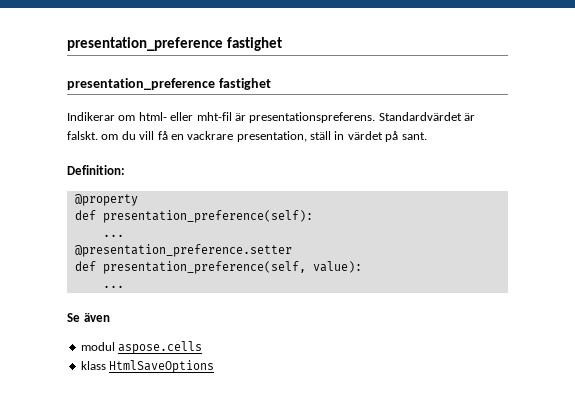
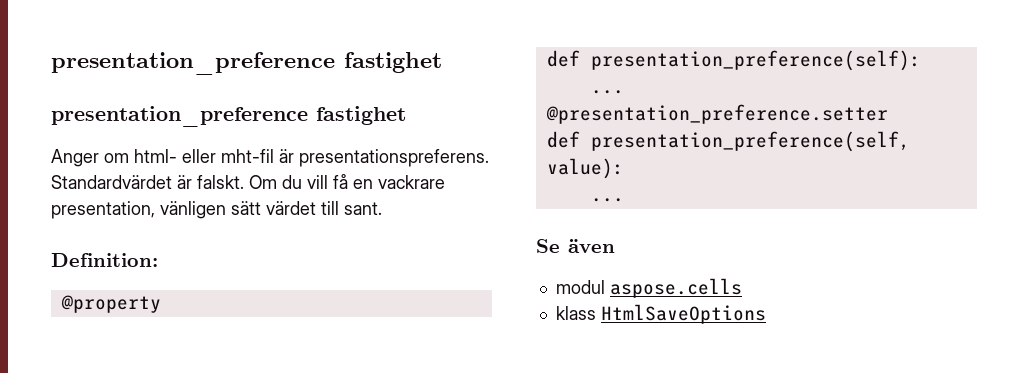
[67,112,115,121] Indikerar -> [51,149,99,167] Anger
[101,134,119,140] om -> [249,175,277,189] Om
[310,131,399,142] ställ in värdet på -> [160,201,339,219] vänligen sätt värdet till

